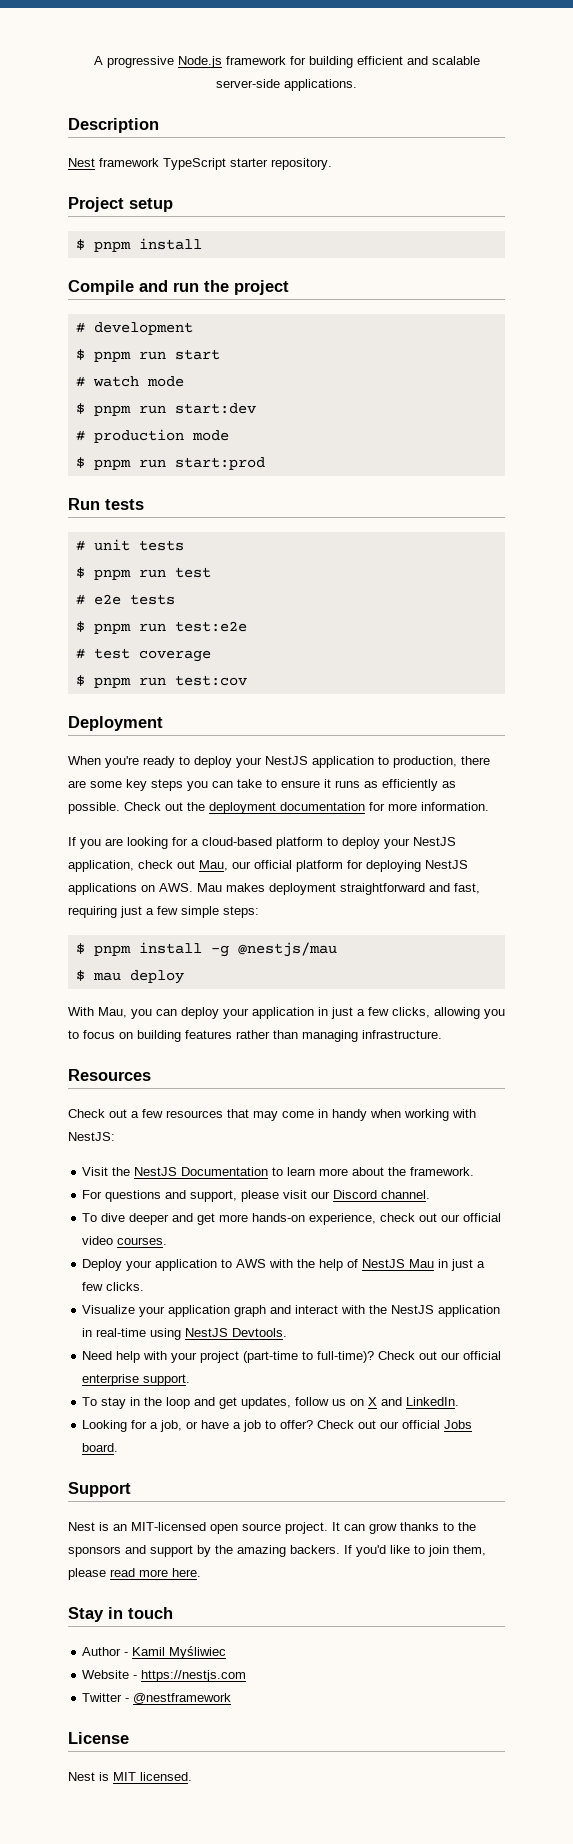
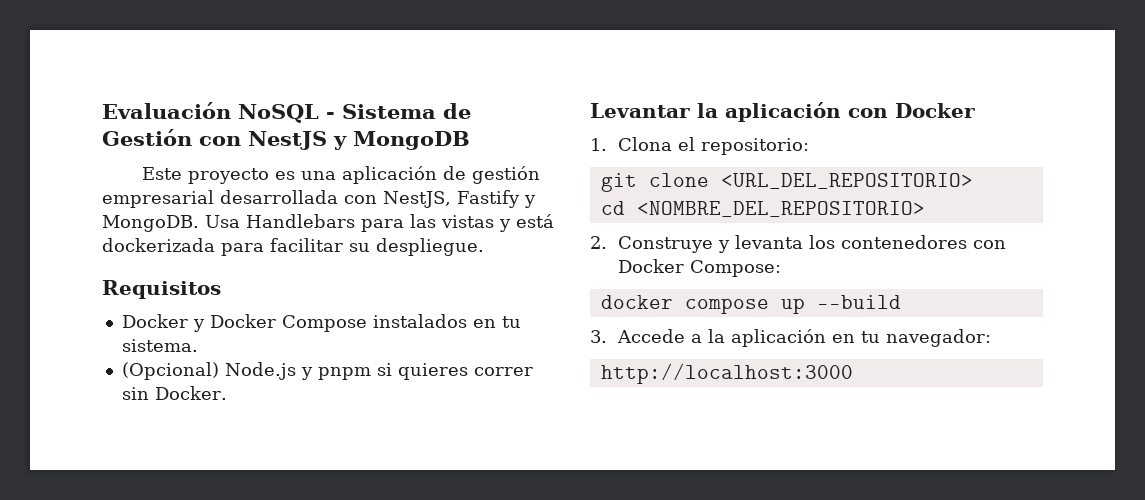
[93,56,480,68] [216,79,357,91] [68,118,159,133] [68,158,332,170] [68,197,173,212] [75,238,202,252] [68,280,289,295] [75,322,193,335] [75,349,220,362] [75,376,184,387] [75,403,256,416] [75,429,229,443] [75,457,265,470] [68,498,144,510] [75,539,184,551] [75,567,211,580] [75,594,175,605] [75,621,247,634] [75,648,211,662] [75,675,247,688] [68,716,163,731] [68,756,490,768] [68,779,456,791] [68,802,489,814] [68,837,456,849] [68,860,468,872] [68,883,480,895] [68,906,259,918] [75,942,337,957] [75,970,184,984] [68,1007,505,1019] [68,1030,442,1042] [68,1069,151,1081] [68,1109,476,1121] [68,1132,115,1141] [82,1167,475,1176] [82,1190,431,1202] [82,1213,502,1225] [82,1236,168,1245] [82,1259,486,1271] [82,1282,145,1291] [82,1305,501,1317] [82,1328,288,1340] [82,1351,502,1363] [82,1374,191,1386] [82,1397,460,1409] [82,1420,473,1432] [82,1443,119,1452] [68,1482,131,1497] [68,1522,476,1534] [68,1545,486,1557] [68,1568,201,1580] [68,1607,173,1622] [82,1646,227,1659] [82,1670,247,1682] [82,1693,232,1704] [68,1732,129,1744] [68,1772,192,1781] A progressive Node.js framework for building efficient and scalable server-side applications. // Description // Nest framework TypeScript starter repository. // Project setup // $ pnpm install // Compile and run the project // # development // $ pnpm run start // # watch mode // $ pnpm run start:dev // # production mode // $ pnpm run start:prod // Run tests // # unit tests // $ pnpm run test // # e2e tests // $ pnpm run test:e2e // # test coverage // $ pnpm run test:cov // Deployment // When you're ready to deploy your NestJS application to production, there are some key steps you can take to ensure it runs as efficiently as possible. Check out the deployment documentation for more information. // If you are looking for a cloud-based platform to deploy your NestJS application, check out Mau, our official platform for deploying NestJS applications on AWS. Mau makes deployment straightforward and fast, requiring just a few simple steps: // $ pnpm install -g @nestjs/mau // $ mau deploy // With Mau, you can deploy your application in just a few clicks, allowing you to focus on building features rather than managing infrastructure. // Resources // Check out a few resources that may come in handy when working with NestJS: // Visit the NestJS Documentation to learn more about the framework. // For questions and support, please visit our Discord channel. // To dive deeper and get more hands-on experience, check out our official video courses. // Deploy your application to AWS with the help of NestJS Mau in just a few clicks. // Visualize your application graph and interact with the NestJS application in real-time using NestJS Devtools. // Need help with your project (part-time to full-time)? Check out our official enterprise support. // To stay in the loop and get updates, follow us on X and LinkedIn. // Looking for a job, or have a job to offer? Check out our official Jobs board. // Support // Nest is an MIT-licensed open source project. It can grow thanks to the sponsors and support by the amazing backers. If you'd like to join them, please read more here. // Stay in touch // Author - Kamil Myśliwiec // Website - https://nestjs.com // Twitter - @nestframework // License // Nest is MIT licensed. -> [102,102,471,123] [102,129,470,150] [141,166,540,184] [102,190,536,208] [102,214,554,232] [102,238,484,256] [102,280,221,299] [121,314,521,332] [121,339,198,352] [121,362,533,380] [121,386,227,400] [590,102,975,122] [590,137,809,155] [600,173,973,192] [600,201,925,217] [590,235,1006,253] [617,259,781,277] [600,295,901,314] [590,329,991,347] [600,363,853,384] Evaluación NoSQL - Sistema de Gestión con NestJS y MongoDB // Este proyecto es una aplicación de gestión empresarial desarrollada con NestJS, Fastify y MongoDB. Usa Handlebars para las vistas y está dockerizada para facilitar su despliegue. // Requisitos // Docker y Docker Compose instalados en tu sistema. // (Opcional) Node.js y pnpm si quieres correr sin Docker. // Levantar la aplicación con Docker // 1. Clona el repositorio: // git clone <URL_DEL_REPOSITORIO> // cd <NOMBRE_DEL_REPOSITORIO> // 2. Construye y levanta los contenedores con Docker Compose: // docker compose up --build // 3. Accede a la aplicación en tu navegador: // http://localhost:3000

